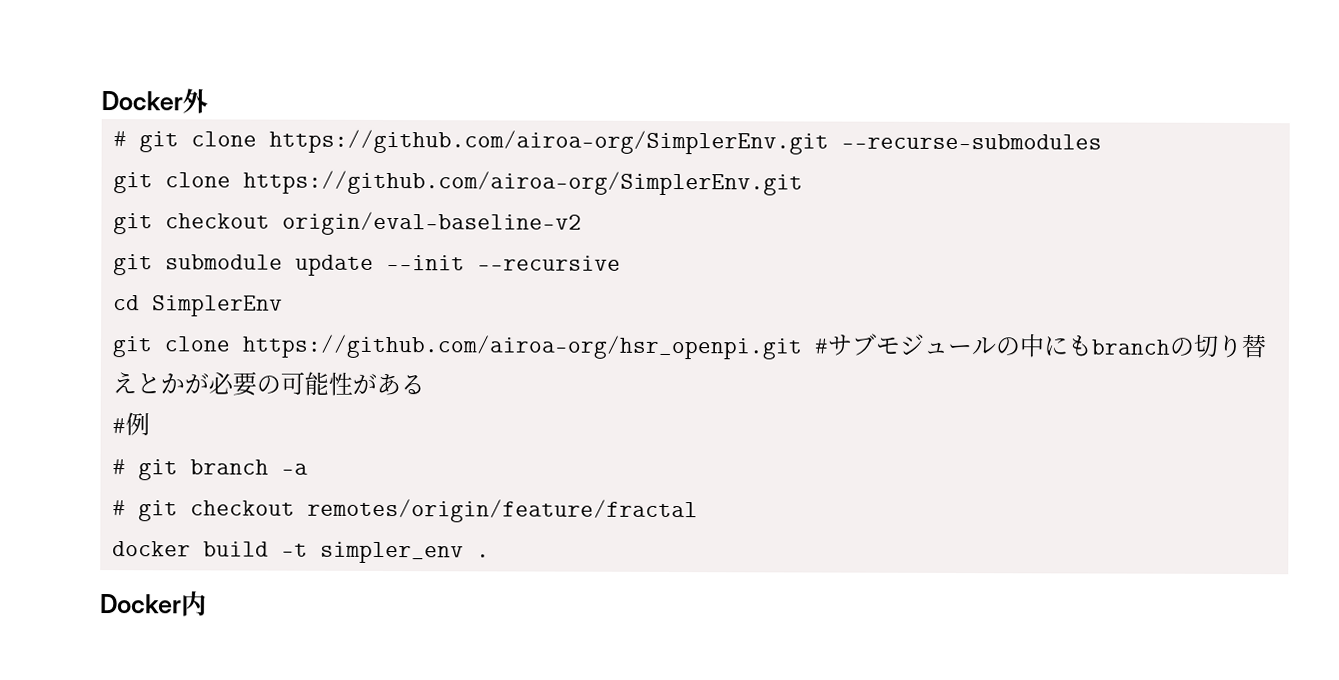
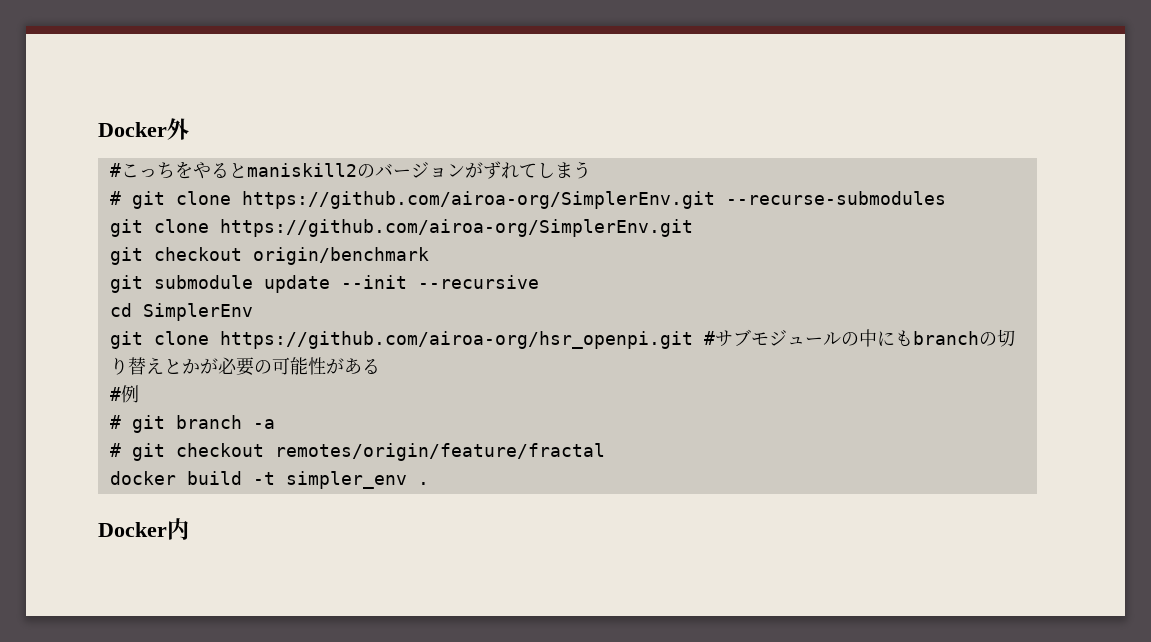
(208, 101) none -> [110,161,591,179] // #こっちをやるとmaniskill2のバージョンがずれてしまう
[282,211,582,236] origin/eval-baseline-v2 -> [253,247,429,265] origin/benchmark

